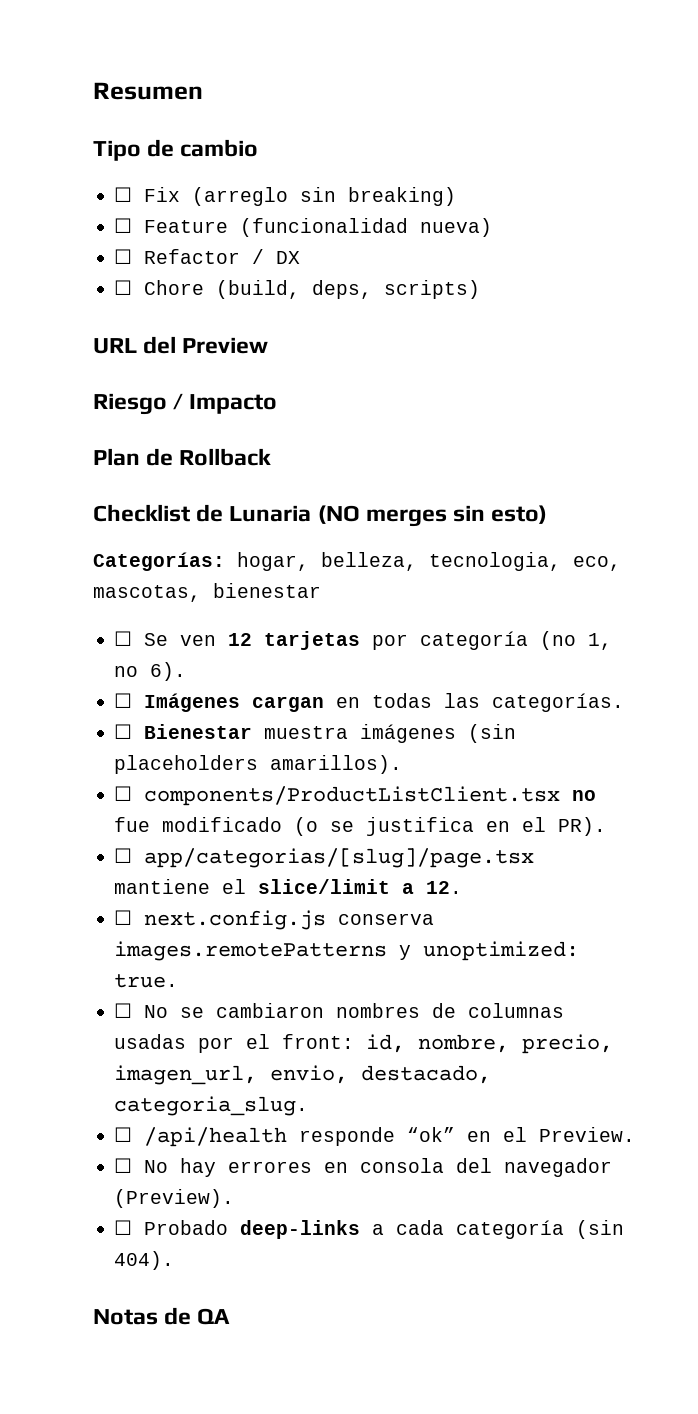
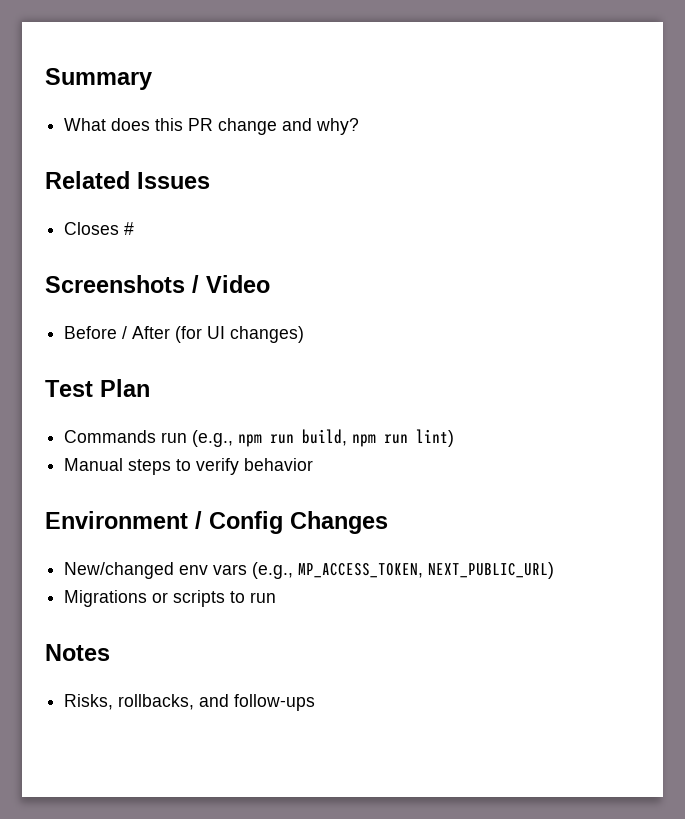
[93,82,203,100] [93,139,259,161] [114,187,457,206] [114,218,493,237] [114,249,301,264] [114,280,481,299] [93,336,269,354] [93,393,278,415] [93,448,272,466] [93,504,548,527] [93,552,621,571] [93,583,321,602] [114,631,613,650] [114,662,187,681] [114,693,625,712] [114,724,517,743] [114,755,403,774] [114,786,597,806] [114,817,607,836] [114,848,535,868] [114,879,463,894] [114,910,435,930] [114,941,580,961] [114,974,179,988] [114,1003,565,1018] [114,1034,614,1054] [114,1065,492,1085] [114,1096,309,1116] [114,1127,636,1147] [114,1158,613,1177] [114,1189,235,1208] [114,1220,625,1239] [114,1251,175,1270] [93,1307,231,1325] Resumen // Tipo de cambio // ☐ Fix (arreglo sin breaking) // ☐ Feature (funcionalidad nueva) // ☐ Refactor / DX // ☐ Chore (build, deps, scripts) // URL del Preview // Riesgo / Impacto // Plan de Rollback // Checklist de Lunaria (NO merges sin esto) // Categorías: hogar, belleza, tecnologia, eco, mascotas, bienestar // ☐ Se ven 12 tarjetas por categoría (no 1, no 6). // ☐ Imágenes cargan en todas las categorías. // ☐ Bienestar muestra imágenes (sin placeholders amarillos). // ☐ components/ProductListClient.tsx no fue modificado (o se justifica en el PR). // ☐ app/categorias/[slug]/page.tsx mantiene el slice/limit a 12. // ☐ next.config.js conserva images.remotePatterns y unoptimized: true. // ☐ No se cambiaron nombres de columnas usadas por el front: id, nombre, precio, imagen_url, envio, destacado, categoria_slug. // ☐ /api/health responde “ok” en el Preview. // ☐ No hay errores en consola del navegador (Preview). // ☐ Probado deep-links a cada categoría (sin 404). // Notas de QA -> [45,68,152,90] [64,118,360,135] [45,171,210,189] [64,222,135,235] [45,275,270,293] [64,326,305,343] [45,379,150,397] [64,429,455,447] [64,458,314,475] [45,511,388,534] [64,562,555,579] [64,590,277,607] [45,644,110,661] [64,694,316,711] Summary // What does this PR change and why? // Related Issues // Closes # // Screenshots / Video // Before / After (for UI changes) // Test Plan // Commands run (e.g., npm run build, npm run lint) // Manual steps to verify behavior // Environment / Config Changes // New/changed env vars (e.g., MP_ACCESS_TOKEN, NEXT_PUBLIC_URL) // Migrations or scripts to run // Notes // Risks, rollbacks, and follow-ups

